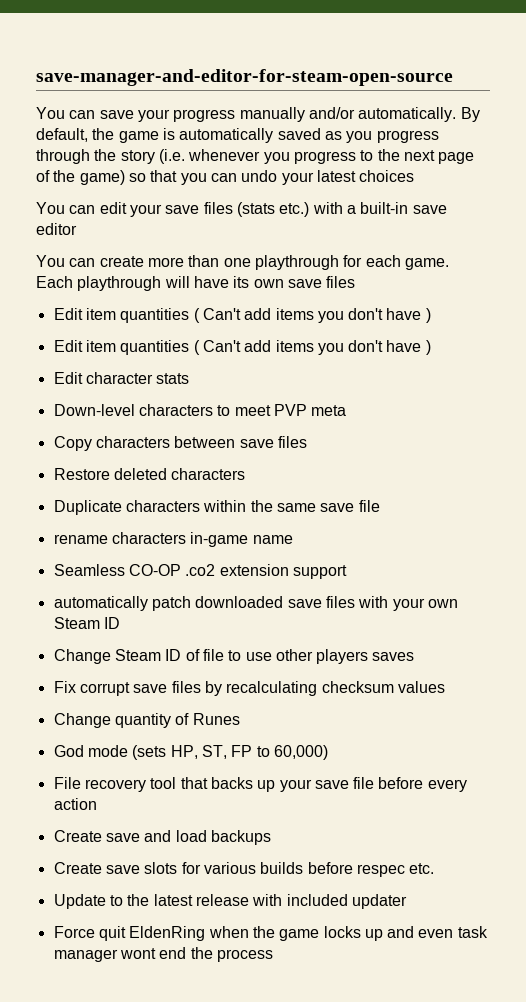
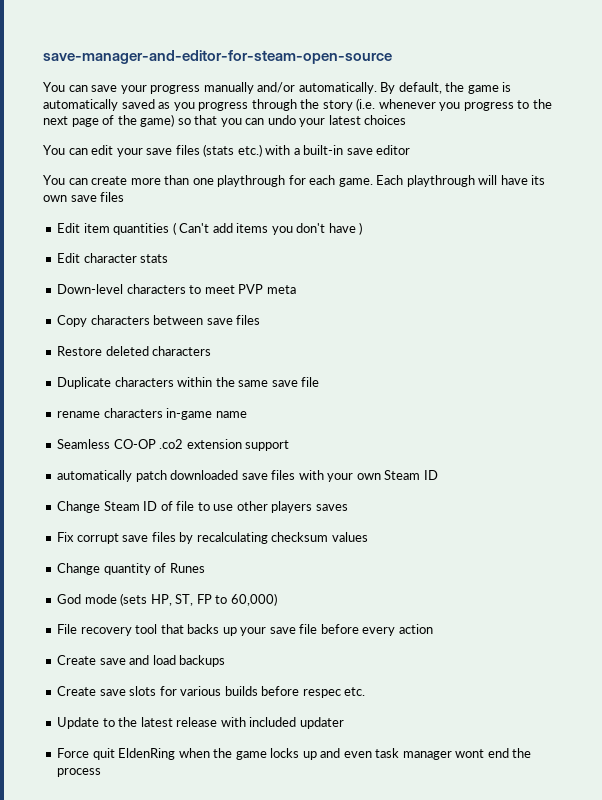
[53,340,431,355] // Edit item quantities ( Can't add items you don't have ) -> (363, 228) none

